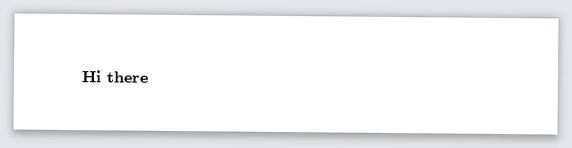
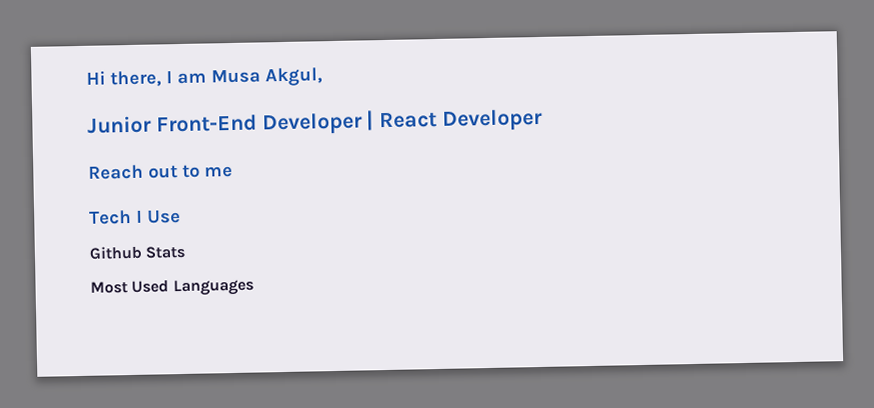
[106,71,149,83] there -> [110,67,323,88] [87,108,544,136] [88,164,233,180] [89,209,181,225] [89,245,187,260] [90,278,254,297] there, I am Musa Akgul, // Junior Front-End Developer | React Developer // Reach out to me // Tech I Use // Github Stats // Most Used Languages

